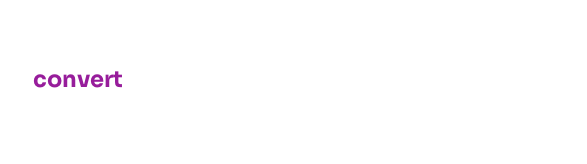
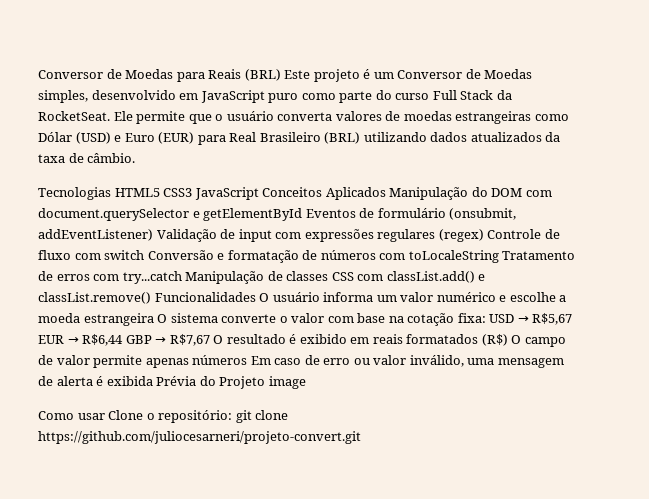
[33,71,123,88] convert -> [38,69,533,82] [38,90,512,103] [38,111,569,124] [38,132,561,145] [38,153,136,163] [38,187,552,200] [38,208,517,221] [38,229,560,242] [38,250,576,263] [38,271,486,284] [38,292,567,304] [38,313,573,326] [38,334,566,347] [38,355,564,368] [38,376,306,389] [38,410,289,423] [38,431,361,444] Conversor de Moedas para Reais (BRL) Este projeto é um Conversor de Moedas simples, desenvolvido em JavaScript puro como parte do curso Full Stack da RocketSeat. Ele permite que o usuário converta valores de moedas estrangeiras como Dólar (USD) e Euro (EUR) para Real Brasileiro (BRL) utilizando dados atualizados da taxa de câmbio. // Tecnologias HTML5 CSS3 JavaScript Conceitos Aplicados Manipulação do DOM com document.querySelector e getElementById Eventos de formulário (onsubmit, addEventListener) Validação de input com expressões regulares (regex) Controle de fluxo com switch Conversão e formatação de números com toLocaleString Tratamento de erros com try...catch Manipulação de classes CSS com classList.add() e classList.remove() Funcionalidades O usuário informa um valor numérico e escolhe a moeda estrangeira O sistema converte o valor com base na cotação fixa: USD → R$5,67 EUR → R$6,44 GBP → R$7,67 O resultado é exibido em reais formatados (R$) O campo de valor permite apenas números Em caso de erro ou valor inválido, uma mensagem de alerta é exibida Prévia do Projeto image // Como usar Clone o repositório: git clone https://github.com/juliocesarneri/projeto-convert.git

